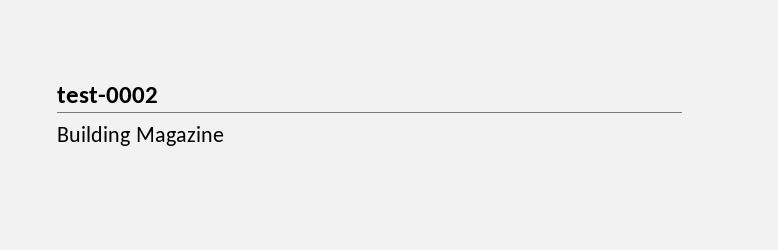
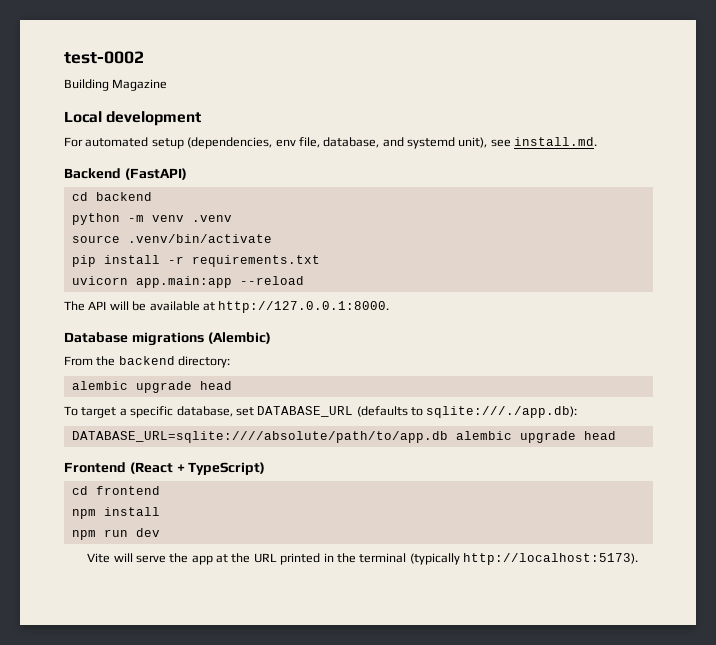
(224, 136) none -> [64,111,202,126] [64,137,598,149] [64,168,187,180] [71,192,152,201] [71,213,232,225] [71,234,272,243] [71,255,320,267] [71,276,304,288] [64,301,390,313] [64,332,271,346] [64,356,231,368] [71,381,232,393] [64,406,578,418] [71,431,616,443] [64,462,266,475] [71,486,160,495] [71,507,160,519] [71,528,160,540] [87,553,639,565] // Local development // For automated setup (dependencies, env file, database, and systemd unit), see install.md. // Backend (FastAPI) // cd backend // python -m venv .venv // source .venv/bin/activate // pip install -r requirements.txt // uvicorn app.main:app --reload // The API will be available at http://127.0.0.1:8000. // Database migrations (Alembic) // From the backend directory: // alembic upgrade head // To target a specific database, set DATABASE_URL (defaults to sqlite:///./app.db): // DATABASE_URL=sqlite:////absolute/path/to/app.db alembic upgrade head // Frontend (React + TypeScript) // cd frontend // npm install // npm run dev // Vite will serve the app at the URL printed in the terminal (typically http://localhost:5173).

